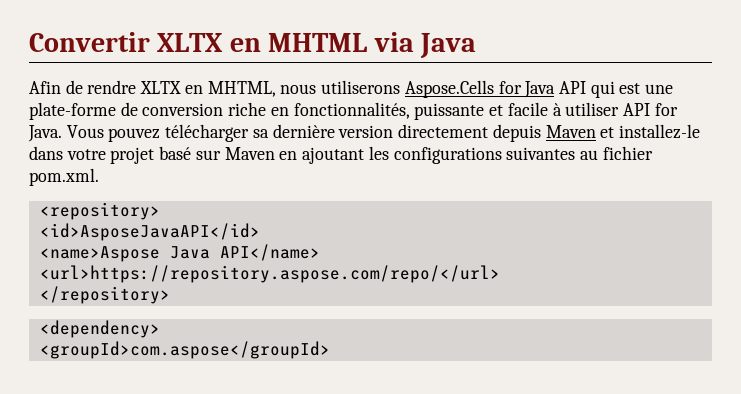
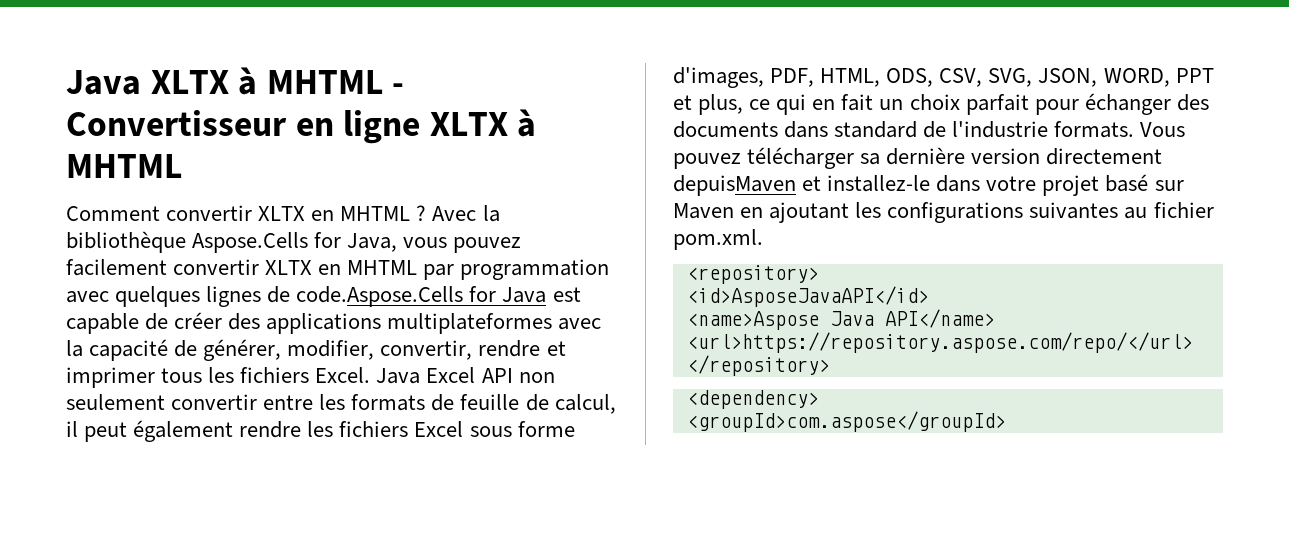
[29,32,477,59] [29,80,674,98] [29,102,678,120] [28,125,62,142] Convertir XLTX en MHTML via Java // Afin de rendre XLTX en MHTML, nous utiliserons Aspose.Cells for Java API qui est une plate-forme de conversion riche en fonctionnalités, puissante et facile à utiliser API for Java. -> [66,67,405,95] [66,109,537,144] [66,154,182,178] [66,205,500,222] [66,231,522,253] [66,259,610,280] [66,286,581,307] [66,312,602,334] [66,339,566,361] [66,367,555,388] [66,394,616,414] [66,420,575,442] [673,67,1214,88] [673,93,1209,115] [673,121,1135,138] Java XLTX à MHTML - Convertisseur en ligne XLTX à MHTML // Comment convertir XLTX en MHTML ? Avec la bibliothèque Aspose.Cells for Java, vous pouvez facilement convertir XLTX en MHTML par programmation avec quelques lignes de code.Aspose.Cells for Java est capable de créer des applications multiplateformes avec la capacité de générer, modifier, convertir, rendre et imprimer tous les fichiers Excel. Java Excel API non seulement convertir entre les formats de feuille de calcul, il peut également rendre les fichiers Excel sous forme d'images, PDF, HTML, ODS, CSV, SVG, JSON, WORD, PPT et plus, ce qui en fait un choix parfait pour échanger des documents dans standard de l'industrie formats.
[492,124,596,142] depuis Maven -> [673,175,796,196] depuisMaven

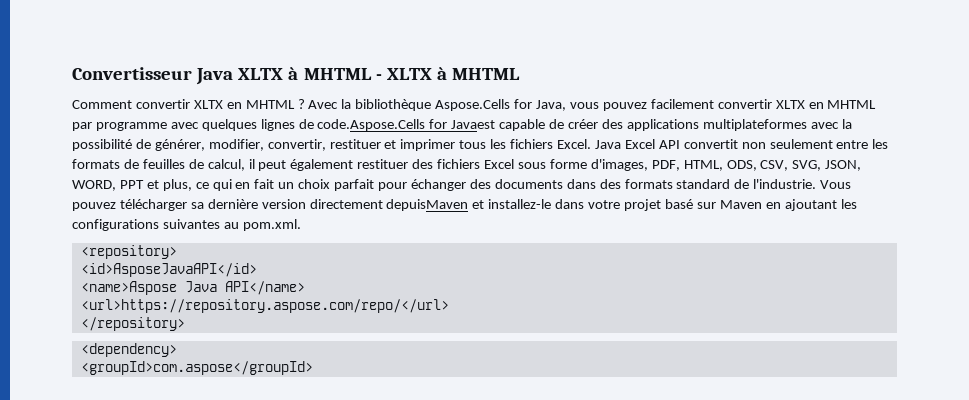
(66, 82) none -> [72,67,192,80] Convertisseur
[66,110,421,144] Convertisseur en ligne -> (382, 77) none
[460,259,610,280] programmation -> [95,122,167,131] programme
[502,287,581,303] Java est -> [451,120,496,129] Javaest
[89,339,169,361] capacité -> [72,139,132,151] possibilité
[478,340,541,357] rendre -> [329,139,381,149] restituer
(513, 375) none -> [683,139,738,149] convertit
[171,394,258,410] convertir -> (833, 144) none
[460,394,520,410] feuille -> [142,159,185,169] feuilles
[239,421,334,438] rendre les -> [357,159,434,169] restituer des
[834,121,1135,138] standard de l'industrie formats. -> [599,179,817,189] des formats standard de l'industrie.
[1153,202,1214,218] fichier -> (239, 225) none

